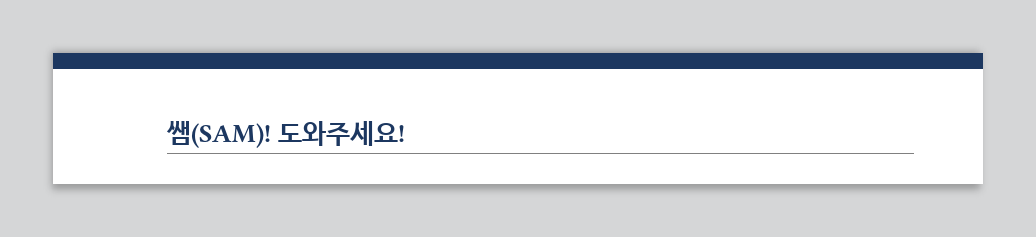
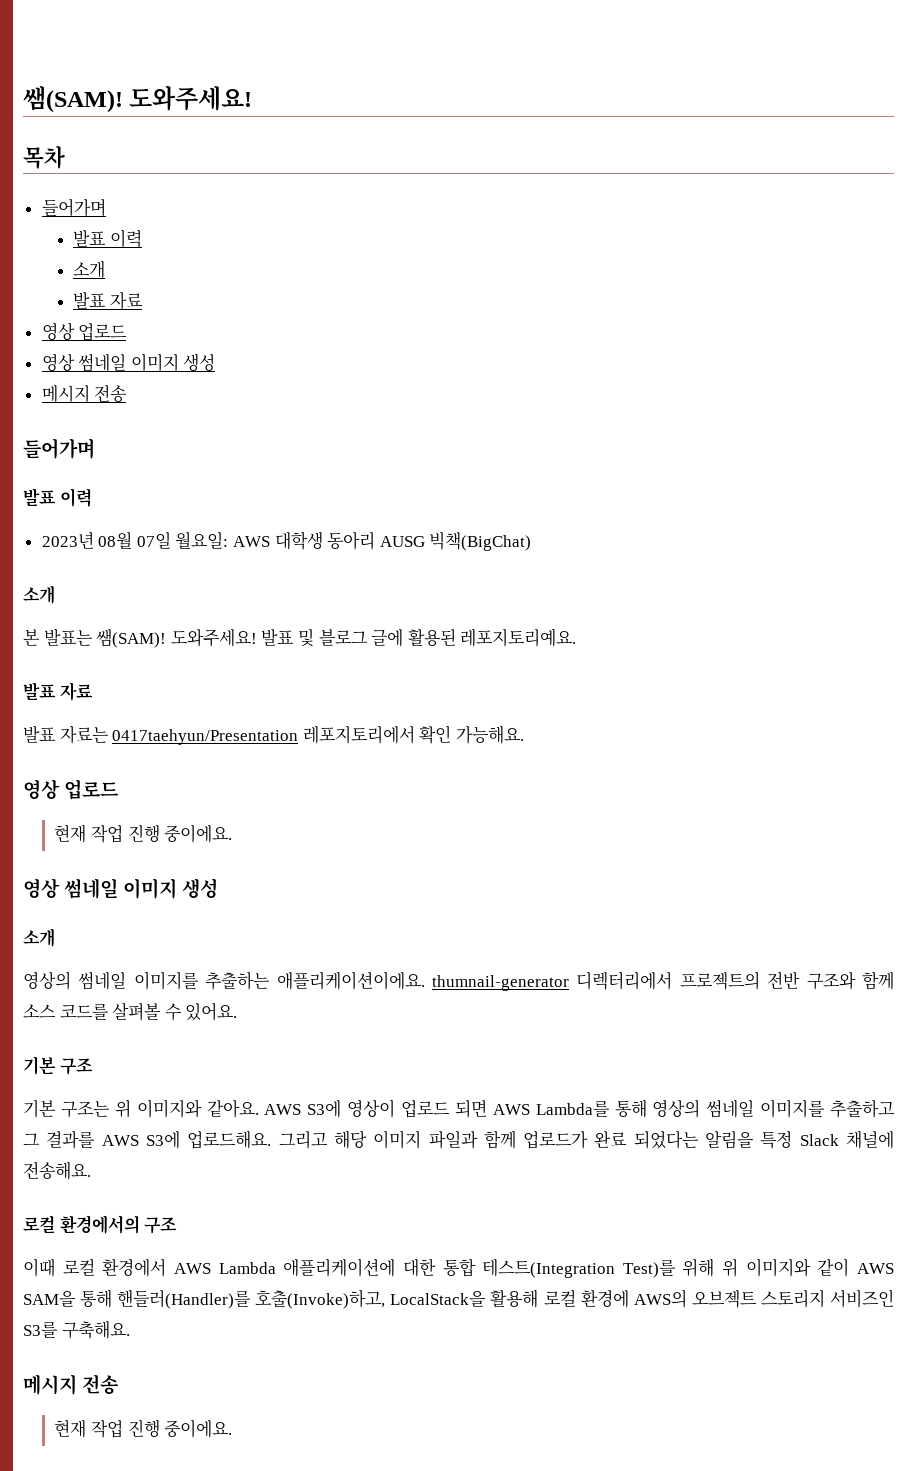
[166,121,406,148] 쌤(SAM)! 도와주세요! -> [23,86,253,113] [23,146,65,169] [41,198,106,217] [73,229,142,248] [73,260,106,279] [73,292,143,310] [41,323,128,341] [41,353,216,372] [41,384,128,403] [23,438,95,459] [23,488,92,507] [41,531,532,551] [23,585,55,604] [23,628,577,648] [23,682,93,701] [23,725,524,745] [23,779,120,800] [54,824,233,843] [23,878,219,899] [23,928,55,947] [23,971,894,991] [23,1002,238,1021] [23,1056,93,1075] [23,1099,895,1118] [23,1130,894,1149] [23,1161,91,1180] [23,1215,178,1234] [23,1258,894,1278] [23,1289,895,1309] [23,1320,130,1339] [23,1374,120,1395] [54,1419,233,1438] 쌤(SAM)! 도와주세요! // 목차 // 들어가며 // 발표 이력 // 소개 // 발표 자료 // 영상 업로드 // 영상 썸네일 이미지 생성 // 메시지 전송 // 들어가며 // 발표 이력 // 2023년 08월 07일 월요일: AWS 대학생 동아리 AUSG 빅책(BigChat) // 소개 // 본 발표는 쌤(SAM)! 도와주세요! 발표 및 블로그 글에 활용된 레포지토리예요. // 발표 자료 // 발표 자료는 0417taehyun/Presentation 레포지토리에서 확인 가능해요. // 영상 업로드 // 현재 작업 진행 중이에요. // 영상 썸네일 이미지 생성 // 소개 // 영상의 썸네일 이미지를 추출하는 애플리케이션이에요. thumnail-generator 디렉터리에서 프로젝트의 전반 구조와 함께 소스 코드를 살펴볼 수 있어요. // 기본 구조 // 기본 구조는 위 이미지와 같아요. AWS S3에 영상이 업로드 되면 AWS Lambda를 통해 영상의 썸네일 이미지를 추출하고 그 결과를 AWS S3에 업로드해요. 그리고 해당 이미지 파일과 함께 업로드가 완료 되었다는 알림을 특정 Slack 채널에 전송해요. // 로컬 환경에서의 구조 // 이때 로컬 환경에서 AWS Lambda 애플리케이션에 대한 통합 테스트(Integration Test)를 위해 위 이미지와 같이 AWS SAM을 통해 핸들러(Handler)를 호출(Invoke)하고, LocalStack을 활용해 로컬 환경에 AWS의 오브젝트 스토리지 서비즈인 S3를 구축해요. // 메시지 전송 // 현재 작업 진행 중이에요.

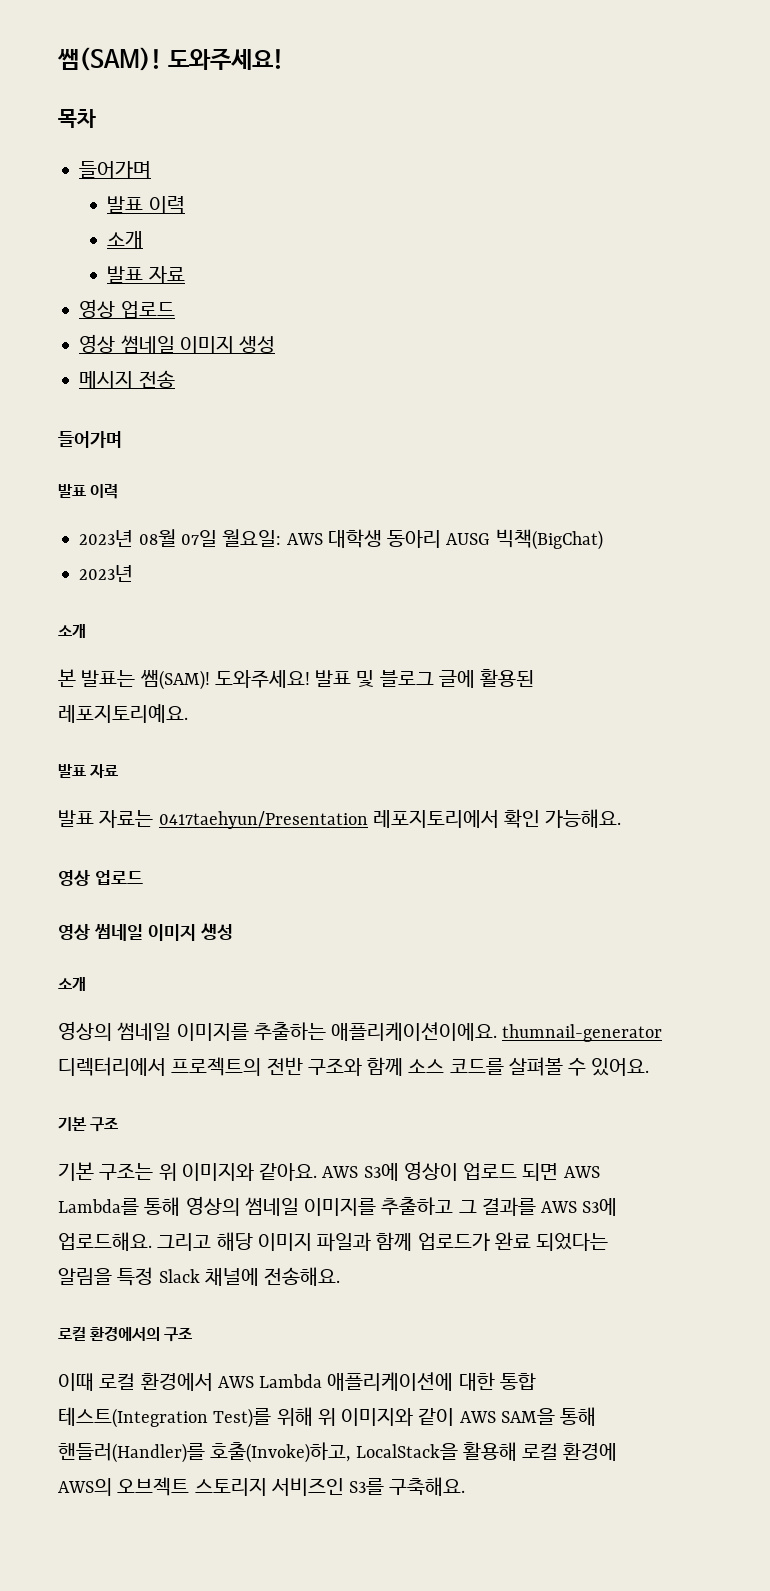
(532, 541) none -> [79,565,134,582] // 2023년
[54,824,233,843] // 현재 작업 진행 중이에요. -> (143, 877) none
[23,1374,120,1395] [54,1419,233,1438] // 메시지 전송 // 현재 작업 진행 중이에요. -> (466, 1486) none

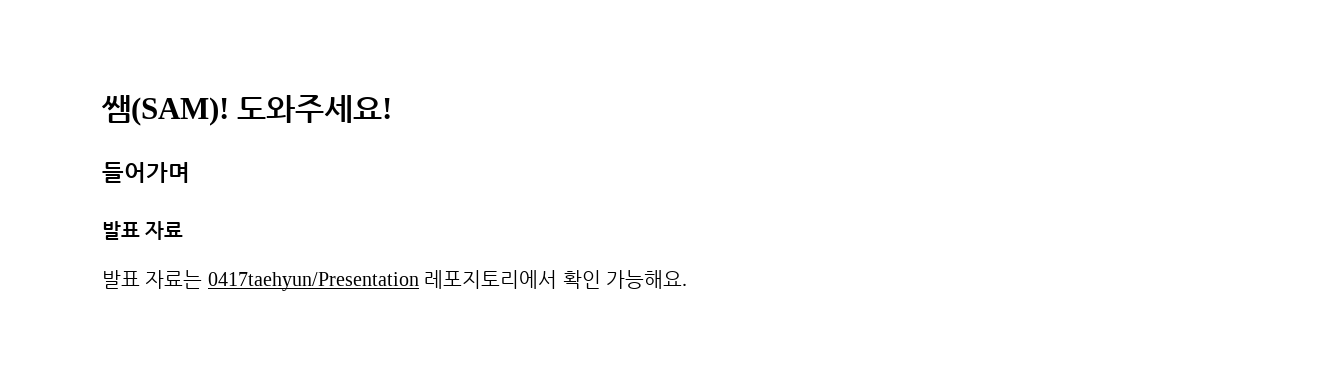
[57,47,285,71] [58,109,96,128] [79,161,152,179] [107,196,185,214] [107,231,144,249] [107,266,185,284] [79,299,175,318] [79,334,276,354] [79,370,175,389] [58,431,122,448] [58,484,119,499] [79,529,603,550] [79,565,134,582] [58,624,86,638] [58,669,535,690] [58,704,188,723] 쌤(SAM)! 도와주세요! // 목차 // 들어가며 // 발표 이력 // 소개 // 발표 자료 // 영상 업로드 // 영상 썸네일 이미지 생성 // 메시지 전송 // 들어가며 // 발표 이력 // 2023년 08월 07일 월요일: AWS 대학생 동아리 AUSG 빅책(BigChat) // 2023년 // 소개 // 본 발표는 쌤(SAM)! 도와주세요! 발표 및 블로그 글에 활용된 레포지토리예요. -> [101,95,393,126] [102,162,190,183] 쌤(SAM)! 도와주세요! // 들어가며
[58,870,143,886] [58,923,233,941] [58,977,86,991] [58,1021,663,1042] [58,1057,650,1076] [58,1117,119,1132] [58,1161,600,1181] [58,1196,618,1216] [58,1232,609,1252] [58,1267,341,1286] [58,1326,193,1342] [58,1372,536,1391] [58,1407,597,1428] [58,1442,618,1463] [58,1477,466,1496] // 영상 업로드 // 영상 썸네일 이미지 생성 // 소개 // 영상의 썸네일 이미지를 추출하는 애플리케이션이에요. thumnail-generator 디렉터리에서 프로젝트의 전반 구조와 함께 소스 코드를 살펴볼 수 있어요. // 기본 구조 // 기본 구조는 위 이미지와 같아요. AWS S3에 영상이 업로드 되면 AWS Lambda를 통해 영상의 썸네일 이미지를 추출하고 그 결과를 AWS S3에 업로드해요. 그리고 해당 이미지 파일과 함께 업로드가 완료 되었다는 알림을 특정 Slack 채널에 전송해요. // 로컬 환경에서의 구조 // 이때 로컬 환경에서 AWS Lambda 애플리케이션에 대한 통합 테스트(Integration Test)를 위해 위 이미지와 같이 AWS SAM을 통해 핸들러(Handler)를 호출(Invoke)하고, LocalStack을 활용해 로컬 환경에 AWS의 오브젝트 스토리지 서비즈인 S3를 구축해요. -> (687, 279) none

